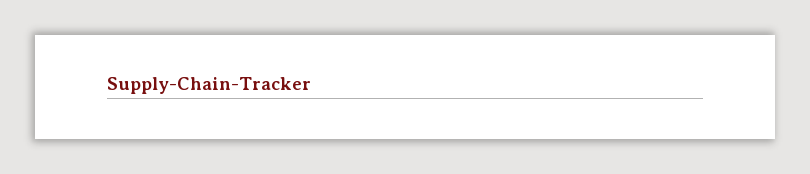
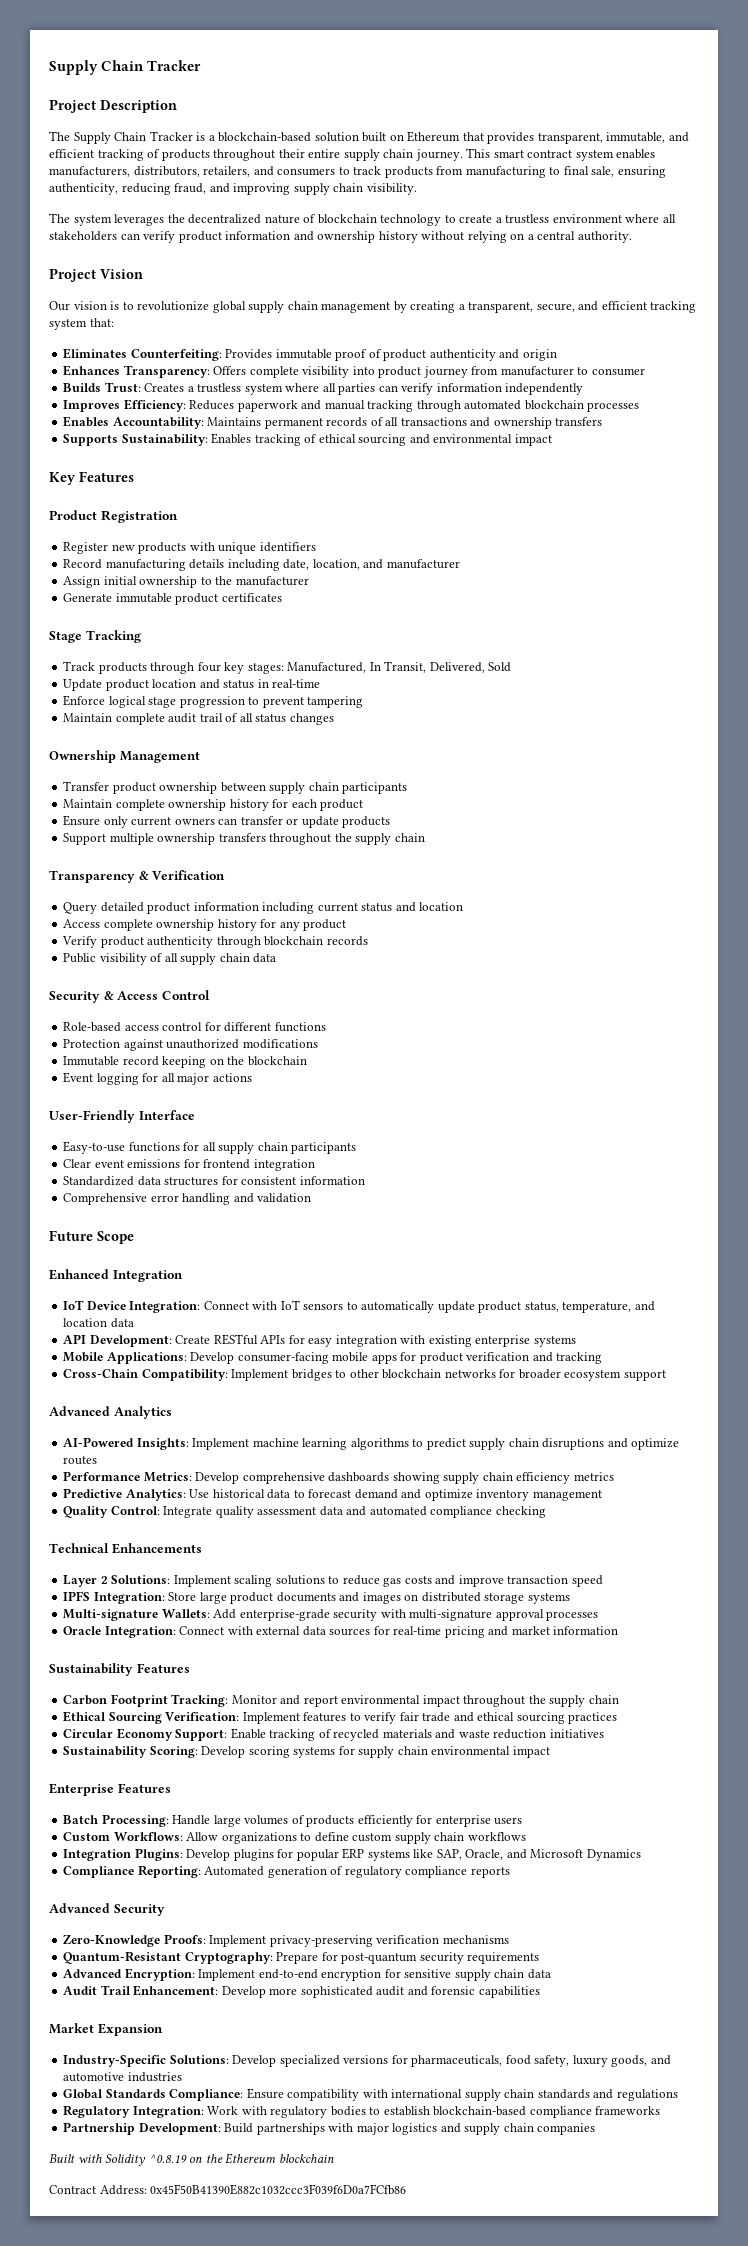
[107,77,311,94] Supply-Chain-Tracker -> [49,60,202,75] [49,99,177,113] [49,131,689,144] [49,148,656,161] [49,166,666,178] [49,183,417,195] [49,213,676,226] [49,231,632,243] [49,268,143,282] [49,301,697,313] [49,318,114,330] [63,348,557,361] [63,365,645,378] [63,382,584,395] [63,399,640,412] [63,416,603,429] [63,433,552,446] [49,471,134,485] [49,510,178,523] [63,542,316,554] [63,559,460,571] [63,576,309,588] [63,593,282,605] [49,630,141,643] [63,661,512,674] [63,679,321,691] [63,695,364,708] [63,713,334,725] [49,750,200,763] [63,781,408,794] [63,799,364,811] [63,815,391,828] [63,833,425,845] [49,870,226,883] [63,902,464,914] [63,919,347,931] [62,936,368,948] [63,953,277,965] [49,990,210,1003] [63,1022,326,1032] [63,1039,318,1051] [63,1056,307,1068] [63,1072,252,1085] [49,1110,195,1123] [63,1141,357,1154] [63,1159,315,1171] [63,1176,365,1186] [63,1193,312,1205] [49,1230,134,1244] [49,1269,183,1282] [63,1300,655,1313] [63,1318,134,1328] [63,1334,576,1347] [63,1352,603,1364] [63,1369,666,1381] [49,1406,172,1419] [63,1437,680,1450] [63,1456,98,1465] [63,1471,614,1484] [63,1488,602,1501] [63,1506,546,1518] [49,1543,202,1554] [63,1575,603,1587] [63,1591,570,1604] [63,1609,599,1621] [63,1626,619,1638] [49,1663,190,1676] [63,1694,619,1707] [63,1711,618,1724] [63,1728,604,1741] [63,1746,550,1758] [49,1783,171,1796] [63,1814,523,1827] [63,1832,526,1844] [63,1848,641,1861] [63,1865,510,1878] [49,1903,165,1916] [63,1934,509,1947] [63,1951,540,1964] [63,1968,551,1981] [63,1985,540,1998] [49,2023,163,2036] [63,2055,671,2067] [63,2072,182,2082] [63,2088,678,2101] [63,2105,661,2118] [63,2122,596,2135] [49,2153,334,2166] [49,2184,407,2195] Supply Chain Tracker // Project Description // The Supply Chain Tracker is a blockchain-based solution built on Ethereum that provides transparent, immutable, and efficient tracking of products throughout their entire supply chain journey. This smart contract system enables manufacturers, distributors, retailers, and consumers to track products from manufacturing to final sale, ensuring authenticity, reducing fraud, and improving supply chain visibility. // The system leverages the decentralized nature of blockchain technology to create a trustless environment where all stakeholders can verify product information and ownership history without relying on a central authority. // Project Vision // Our vision is to revolutionize global supply chain management by creating a transparent, secure, and efficient tracking system that: // Eliminates Counterfeiting: Provides immutable proof of product authenticity and origin // Enhances Transparency: Offers complete visibility into product journey from manufacturer to consumer // Builds Trust: Creates a trustless system where all parties can verify information independently // Improves Efficiency: Reduces paperwork and manual tracking through automated blockchain processes // Enables Accountability: Maintains permanent records of all transactions and ownership transfers // Supports Sustainability: Enables tracking of ethical sourcing and environmental impact // Key Features // Product Registration // Register new products with unique identifiers // Record manufacturing details including date, location, and manufacturer // Assign initial ownership to the manufacturer // Generate immutable product certificates // Stage Tracking // Track products through four key stages: Manufactured, In Transit, Delivered, Sold // Update product location and status in real-time // Enforce logical stage progression to prevent tampering // Maintain complete audit trail of all status changes // Ownership Management // Transfer product ownership between supply chain participants // Maintain complete ownership history for each product // Ensure only current owners can transfer or update products // Support multiple ownership transfers throughout the supply chain // Transparency & Verification // Query detailed product information including current status and location // Access complete ownership history for any product // Verify product authenticity through blockchain records // Public visibility of all supply chain data // Security & Access Control // Role-based access control for different functions // Protection against unauthorized modifications // Immutable record keeping on the blockchain // Event logging for all major actions // User-Friendly Interface // Easy-to-use functions for all supply chain participants // Clear event emissions for frontend integration // Standardized data structures for consistent information // Comprehensive error handling and validation // Future Scope // Enhanced Integration // IoT Device Integration: Connect with IoT sensors to automatically update product status, temperature, and location data // API Development: Create RESTful APIs for easy integration with existing enterprise systems // Mobile Applications: Develop consumer-facing mobile apps for product verification and tracking // Cross-Chain Compatibility: Implement bridges to other blockchain networks for broader ecosystem support // Advanced Analytics // AI-Powered Insights: Implement machine learning algorithms to predict supply chain disruptions and optimize routes // Performance Metrics: Develop comprehensive dashboards showing supply chain efficiency metrics // Predictive Analytics: Use historical data to forecast demand and optimize inventory management // Quality Control: Integrate quality assessment data and automated compliance checking // Technical Enhancements // Layer 2 Solutions: Implement scaling solutions to reduce gas costs and improve transaction speed // IPFS Integration: Store large product documents and images on distributed storage systems // Multi-signature Wallets: Add enterprise-grade security with multi-signature approval processes // Oracle Integration: Connect with external data sources for real-time pricing and market information // Sustainability Features // Carbon Footprint Tracking: Monitor and report environmental impact throughout the supply chain // Ethical Sourcing Verification: Implement features to verify fair trade and ethical sourcing practices // Circular Economy Support: Enable tracking of recycled materials and waste reduction initiatives // Sustainability Scoring: Develop scoring systems for supply chain environmental impact // Enterprise Features // Batch Processing: Handle large volumes of products efficiently for enterprise users // Custom Workflows: Allow organizations to define custom supply chain workflows // Integration Plugins: Develop plugins for popular ERP systems like SAP, Oracle, and Microsoft Dynamics // Compliance Reporting: Automated generation of regulatory compliance reports // Advanced Security // Zero-Knowledge Proofs: Implement privacy-preserving verification mechanisms // Quantum-Resistant Cryptography: Prepare for post-quantum security requirements // Advanced Encryption: Implement end-to-end encryption for sensitive supply chain data // Audit Trail Enhancement: Develop more sophisticated audit and forensic capabilities // Market Expansion // Industry-Specific Solutions: Develop specialized versions for pharmaceuticals, food safety, luxury goods, and automotive industries // Global Standards Compliance: Ensure compatibility with international supply chain standards and regulations // Regulatory Integration: Work with regulatory bodies to establish blockchain-based compliance frameworks // Partnership Development: Build partnerships with major logistics and supply chain companies // Built with Solidity ^0.8.19 on the Ethereum blockchain // Contract Address: 0x45F50B41390E882c1032ccc3F039f6D0a7FCfb86

